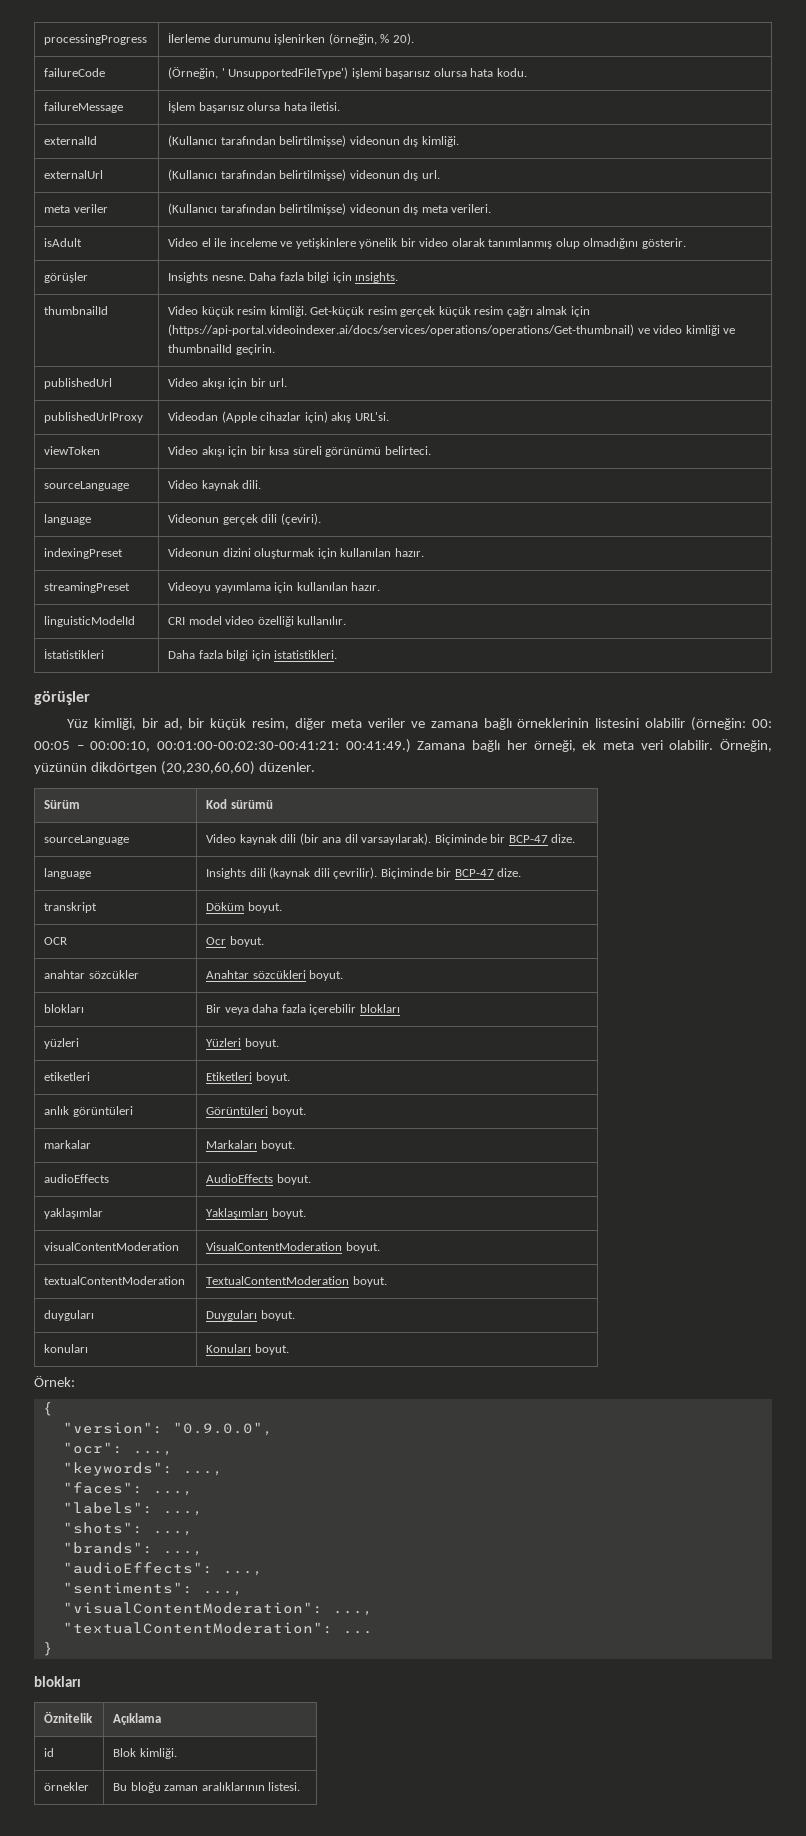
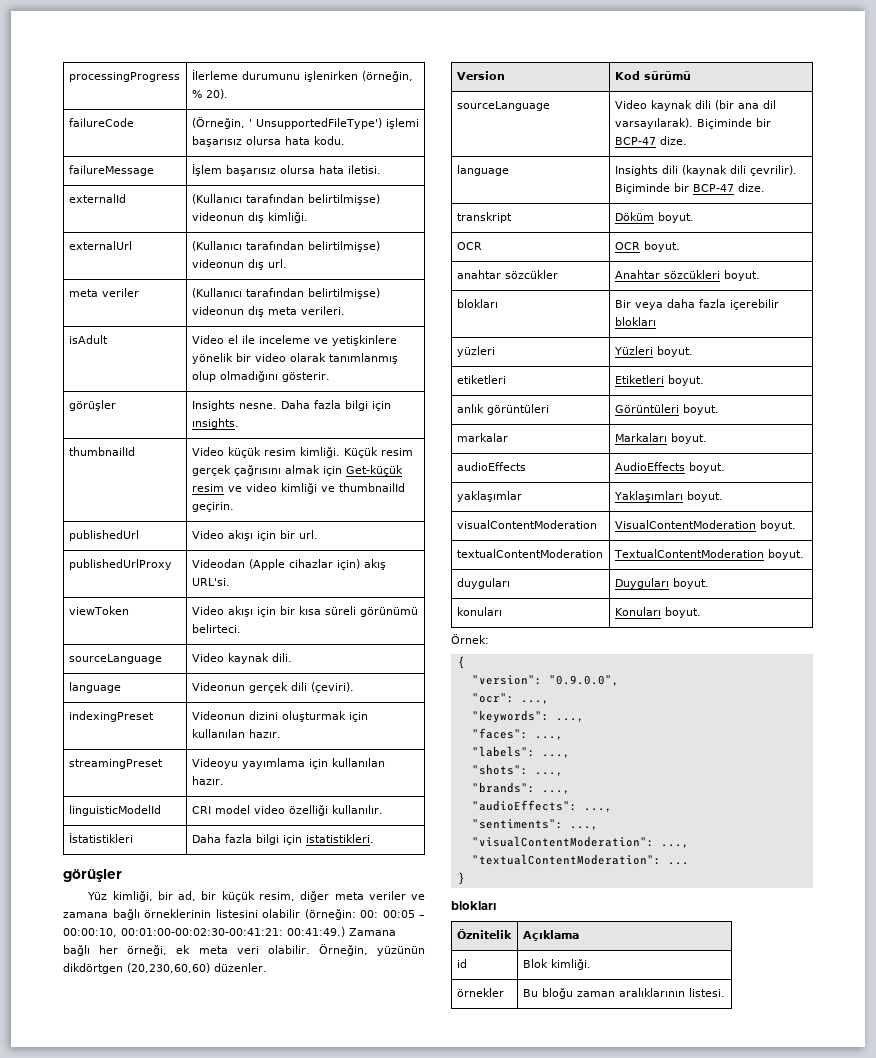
[310,306,590,317] [168,324,635,336] Get-küçük resim gerçek küçük resim çağrı almak için (https://api-portal.videoindexer.ai/docs/services/operations/operations/Get-thumbnail) -> [343,447,413,458] [191,465,403,476] [191,484,224,492] Küçük resim gerçek çağrısını almak için Get-küçük resim
[44,800,81,809] Sürüm -> [456,71,505,80] Version
[206,937,227,945] Ocr -> [614,242,640,250] OCR

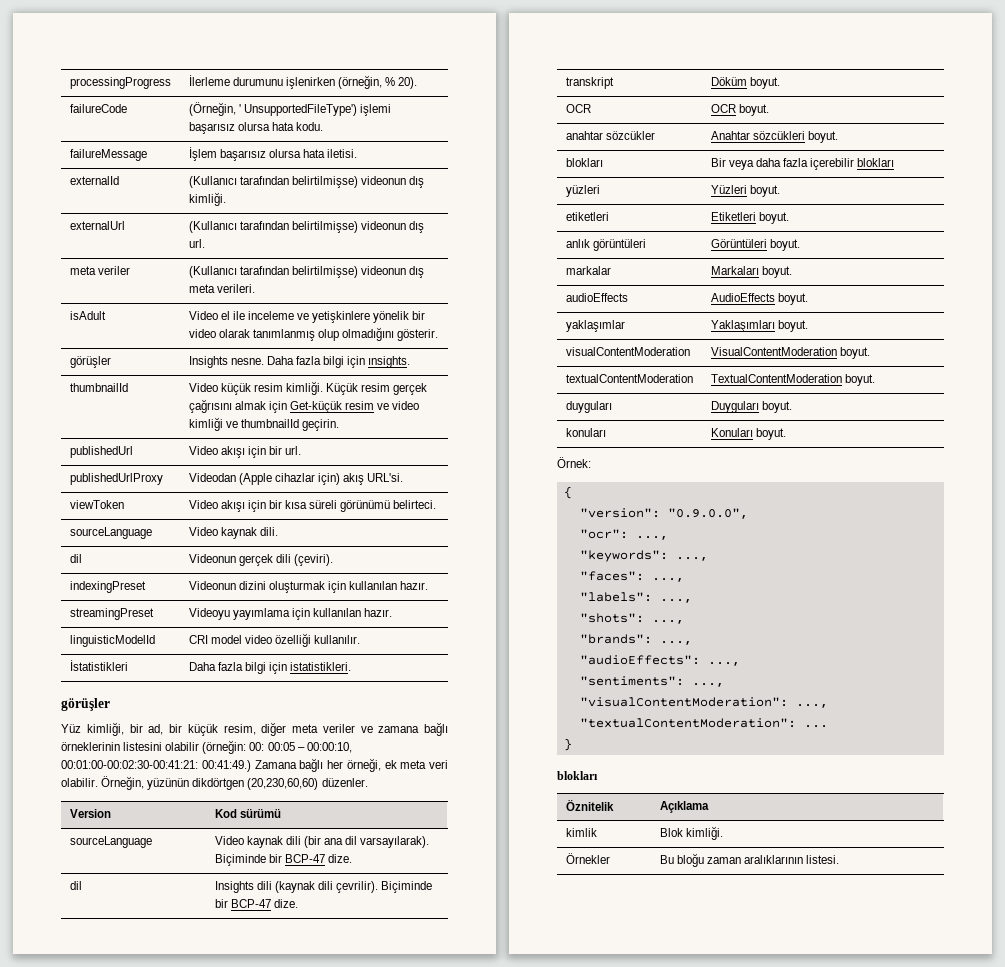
[68,682,121,693] language -> [69,554,82,563] dil
[456,165,509,176] language -> [69,881,82,890] dil
[456,959,467,968] id -> [565,828,597,837] kimlik
[456,988,504,997] örnekler -> [565,853,610,864] Örnekler

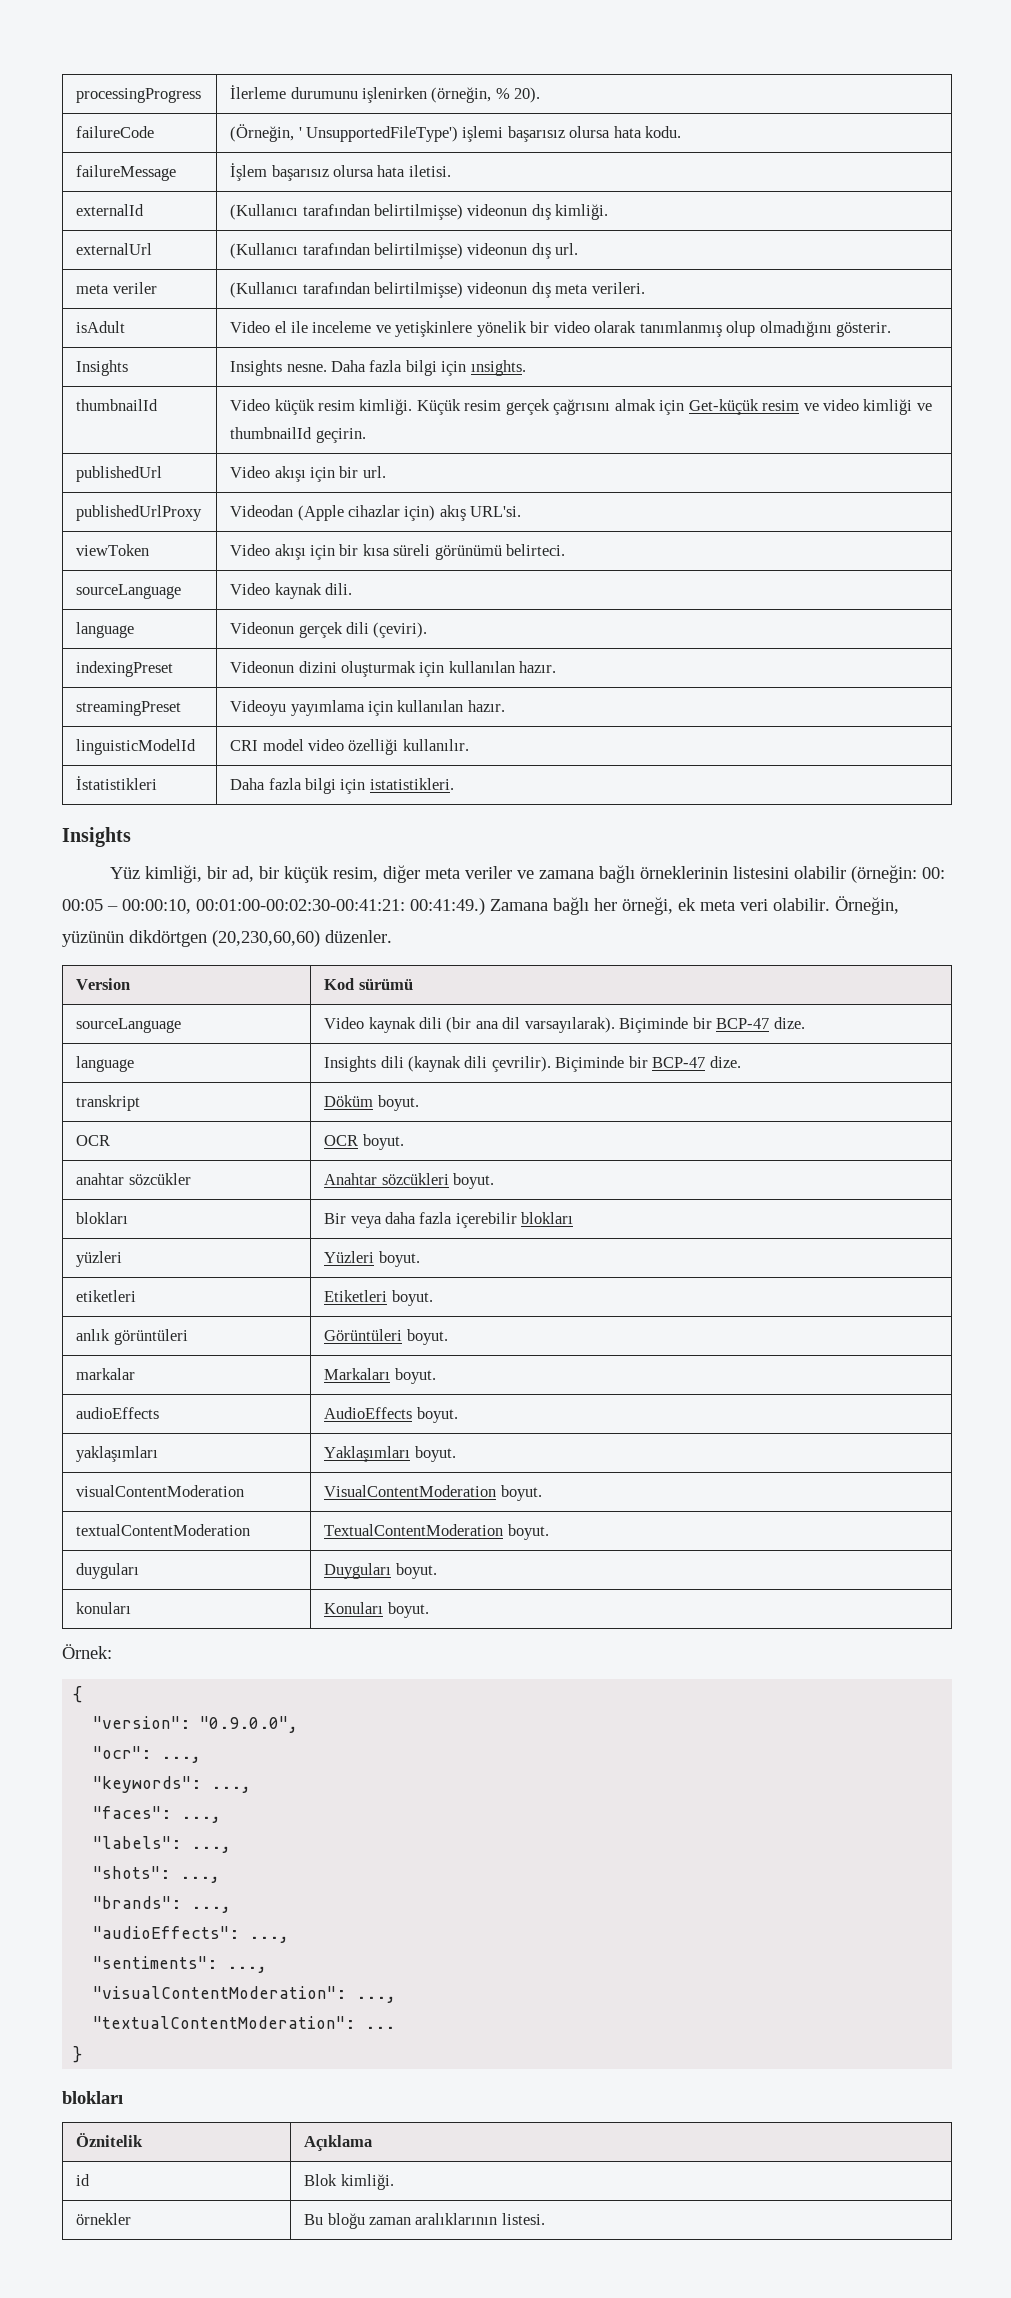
[69,356,111,368] görüşler -> [76,360,129,376] Insights
[69,554,82,563] dil -> [76,622,135,638] language
[61,698,110,711] görüşler -> [62,827,131,847] Insights
[69,881,82,890] dil -> [76,1056,135,1072] language
[565,320,625,332] yaklaşımlar -> [76,1446,159,1462] yaklaşımları
[565,828,597,837] kimlik -> [76,2174,91,2186] id
[565,853,610,864] Örnekler -> [76,2213,132,2225] örnekler

